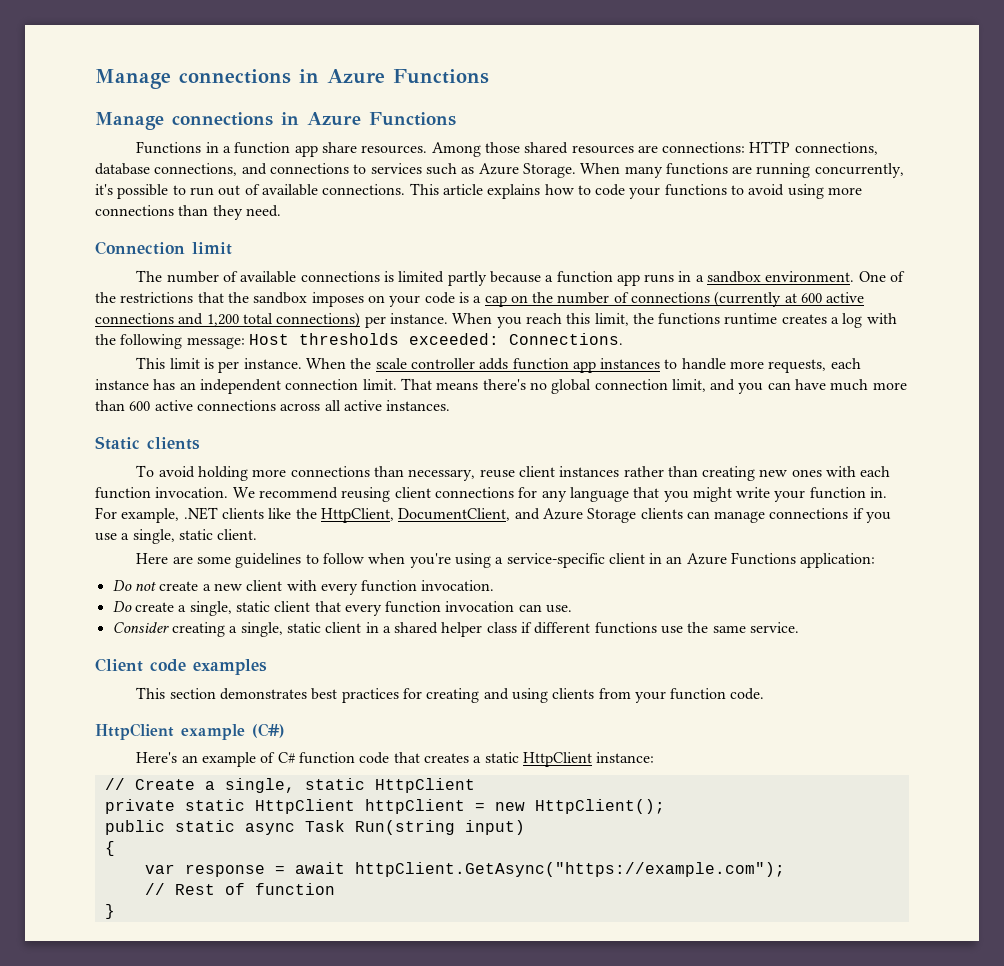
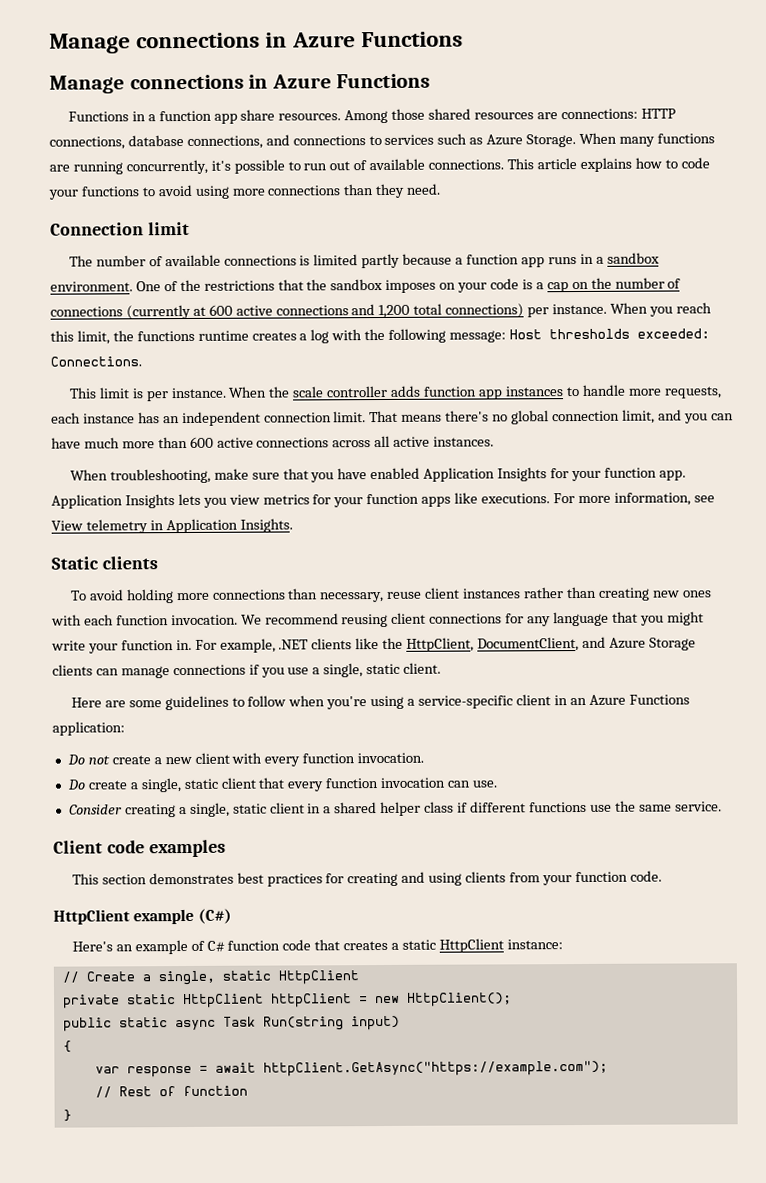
(451, 405) none -> [69,467,686,484] [51,492,715,509] [51,518,293,534] // When troubleshooting, make sure that you have enabled Application Insights for your function app. Application Insights lets you view metrics for your function apps like executions. For more information, see View telemetry in Application Insights.

